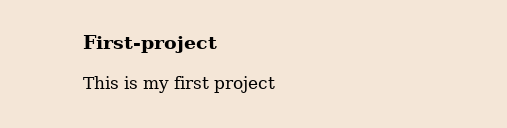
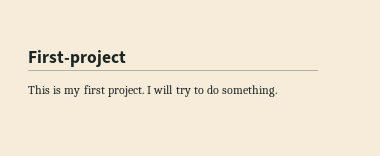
[214,76,275,93] project -> [107,85,278,97] project. I will try to do something.

